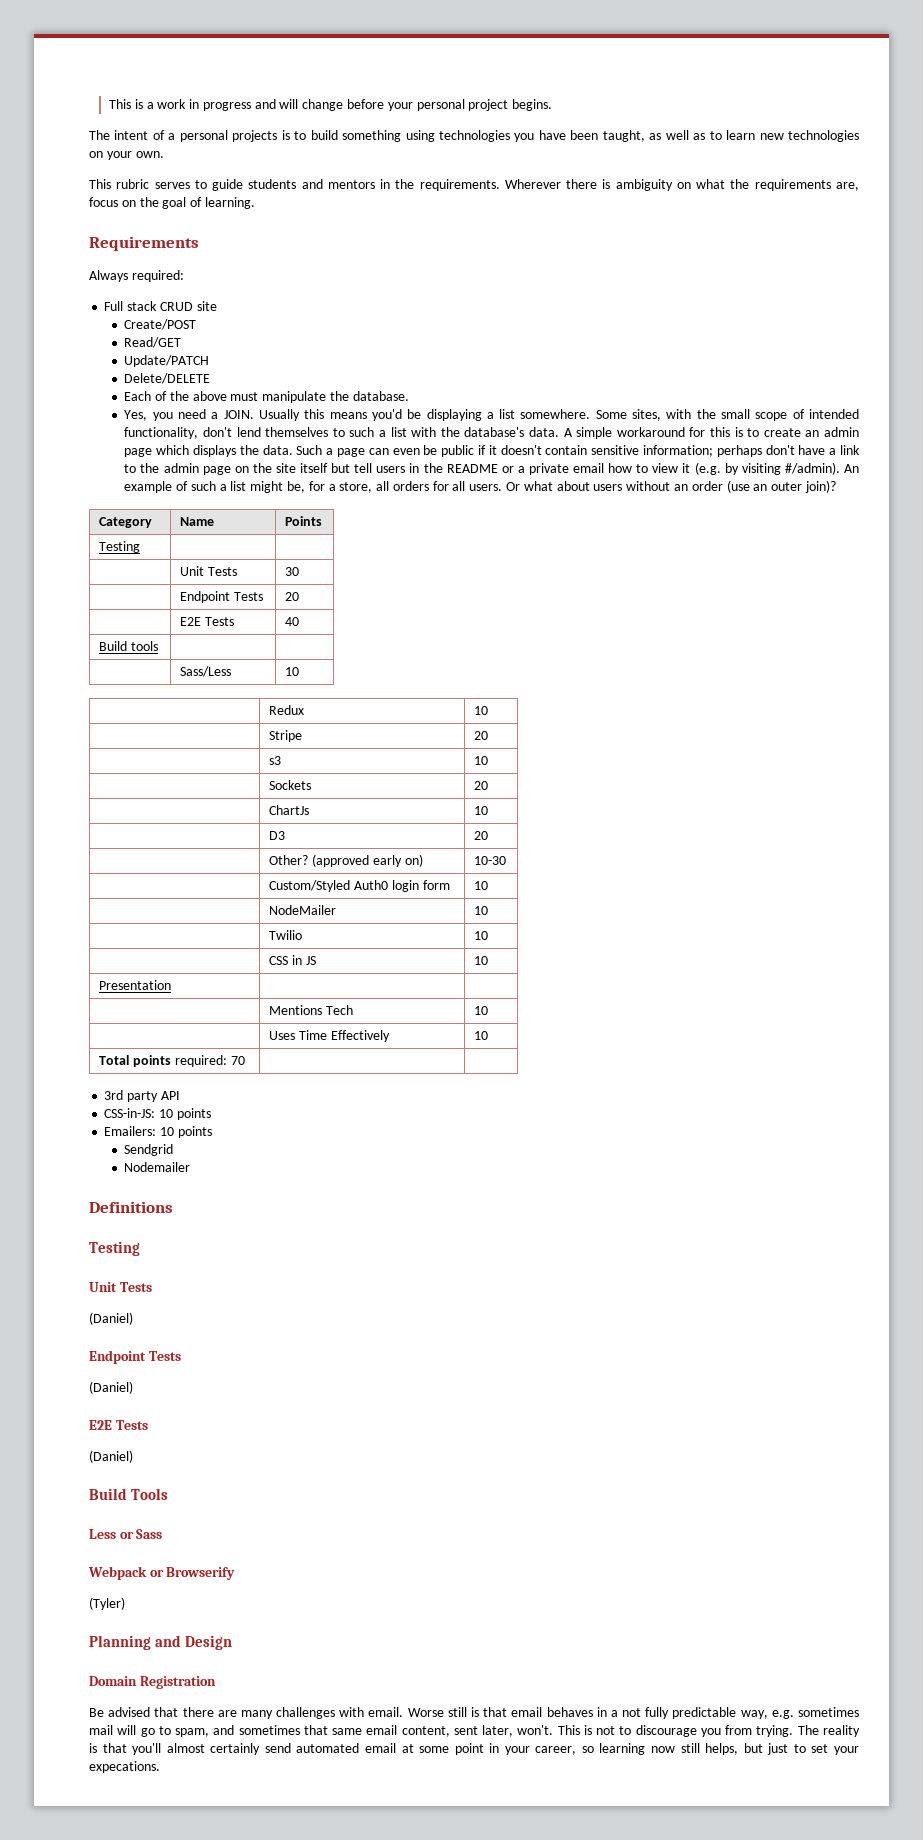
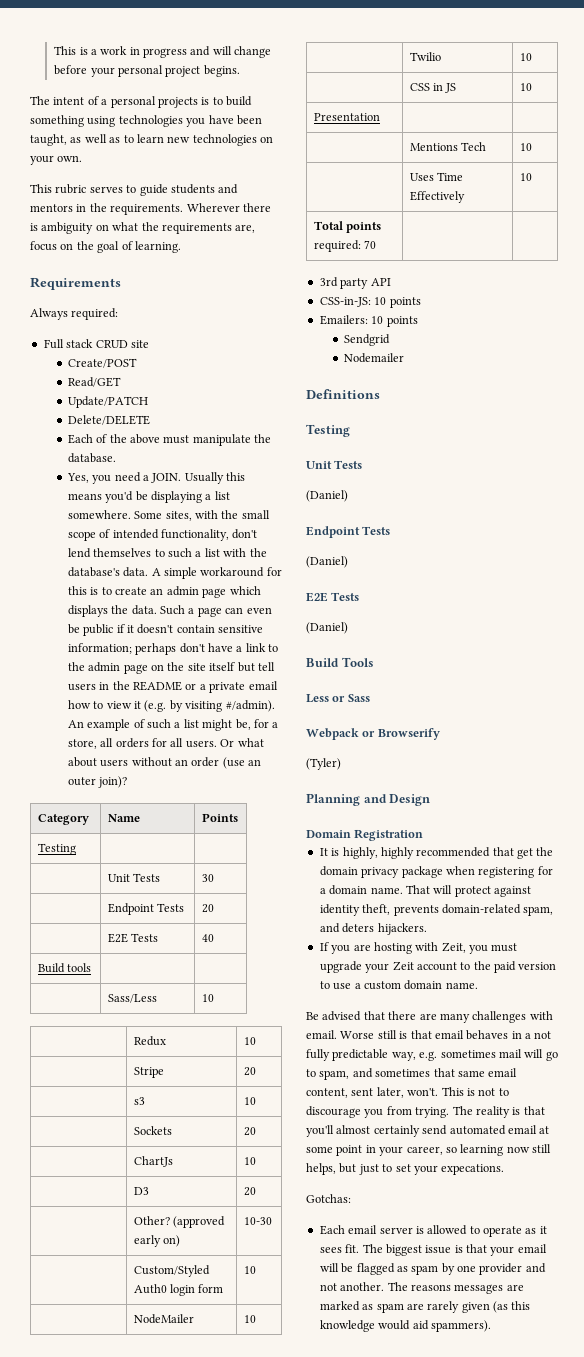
(216, 1682) none -> [319,847,554,859] [319,866,553,878] [319,885,531,897] [319,904,554,916] [319,923,427,935] [319,942,518,954] [319,961,557,973] [319,980,478,990] // It is highly, highly recommended that get the domain privacy package when registering for a domain name. That will protect against identity theft, prevents domain-related spam, and deters hijackers. // If you are hosting with Zeit, you must upgrade your Zeit account to the paid version to use a custom domain name.
(160, 1767) none -> [306,1194,351,1203] [319,1225,547,1237] [319,1244,547,1256] [319,1263,546,1275] [319,1282,524,1294] [319,1301,531,1313] [319,1320,491,1332] // Gotchas: // Each email server is allowed to operate as it sees fit. The biggest issue is that your email will be flagged as spam by one provider and not another. The reasons messages are marked as spam are rarely given (as this knowledge would aid spammers).

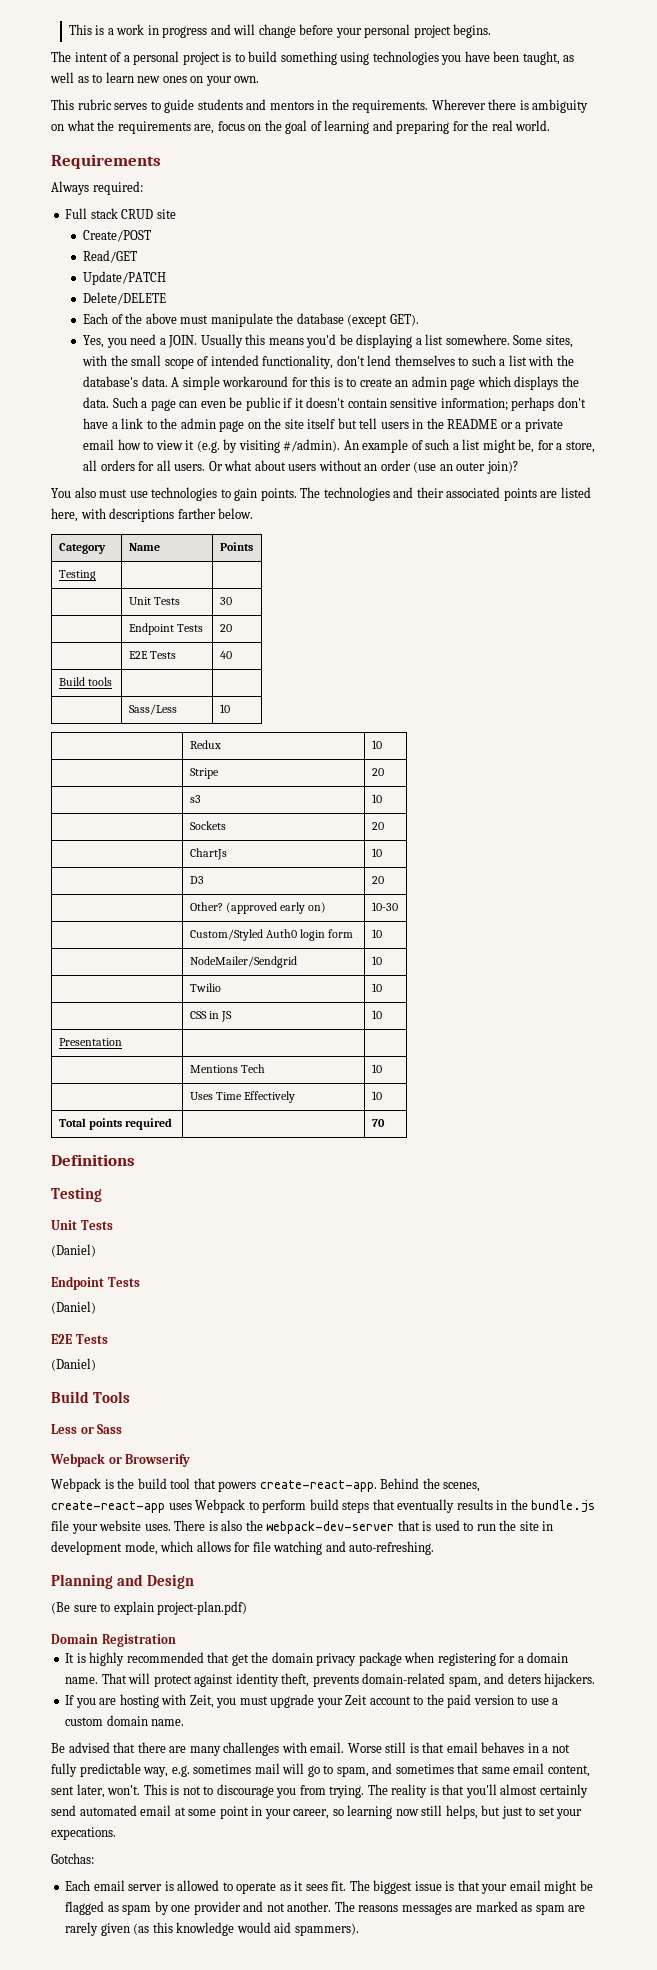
[157,97,198,108] projects -> [182,52,220,65] project
[192,134,257,146] technologies -> [162,76,187,83] ones
[134,241,181,253] learning. -> [324,120,551,134] learning and preparing for the real world.
[67,453,116,463] database. -> [296,313,419,327] database (except GET).
(128, 782) none -> [51,487,591,501] [51,508,254,522] // You also must use technologies to gain points. The technologies and their associated points are listed here, with descriptions farther below.
[133,1314,194,1324] NodeMailer -> [189,956,297,968] NodeMailer/Sendgrid
[313,240,377,252] [319,277,391,289] [319,297,421,308] [319,315,418,327] [343,334,390,346] [343,353,404,363] required: 70 | | // 3rd party API // CSS-in-JS: 10 points // Emailers: 10 points // Sendgrid // Nodemailer -> [124,1118,172,1130] [371,1119,385,1127] required | | 70
[306,758,341,770] [306,793,431,806] (Tyler) // Planning and Design -> [51,1478,481,1492] [51,1499,596,1513] [51,1520,554,1534] [51,1541,435,1555] [51,1574,194,1589] [51,1601,248,1615] Webpack is the build tool that powers create-react-app. Behind the scenes, create-react-app uses Webpack to perform build steps that eventually results in the bundle.js file your website uses. There is also the webpack-dev-server that is used to run the site in development mode, which allows for file watching and auto-refreshing. // Planning and Design // (Be sure to explain project-plan.pdf)
[342,847,378,859] highly, -> (86, 1658) none
[319,1263,339,1272] will -> [544,1880,578,1894] might

